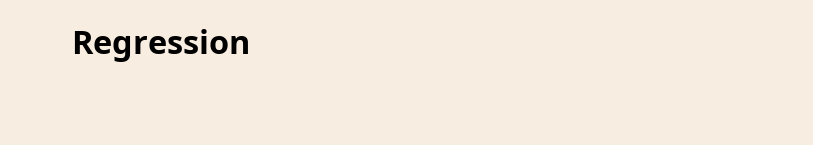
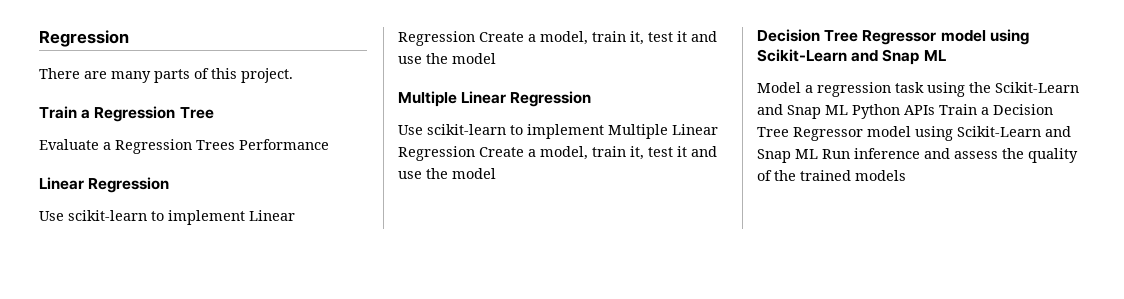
[72,29,250,62] Regression -> [39,30,129,47] [39,68,293,83] [39,106,214,122] [39,139,329,154] [39,177,170,193] [39,210,295,225] [398,31,717,46] [398,53,496,64] [398,91,592,107] [398,124,718,139] [398,146,717,161] [398,168,496,179] [757,29,1029,45] [757,49,946,65] [757,82,1079,97] [757,104,1053,119] [757,126,1071,141] [757,148,1078,163] [757,170,906,181] Regression // There are many parts of this project. // Train a Regression Tree // Evaluate a Regression Trees Performance // Linear Regression // Use scikit-learn to implement Linear Regression Create a model, train it, test it and use the model // Multiple Linear Regression // Use scikit-learn to implement Multiple Linear Regression Create a model, train it, test it and use the model // Decision Tree Regressor model using Scikit-Learn and Snap ML // Model a regression task using the Scikit-Learn and Snap ML Python APIs Train a Decision Tree Regressor model using Scikit-Learn and Snap ML Run inference and assess the quality of the trained models

